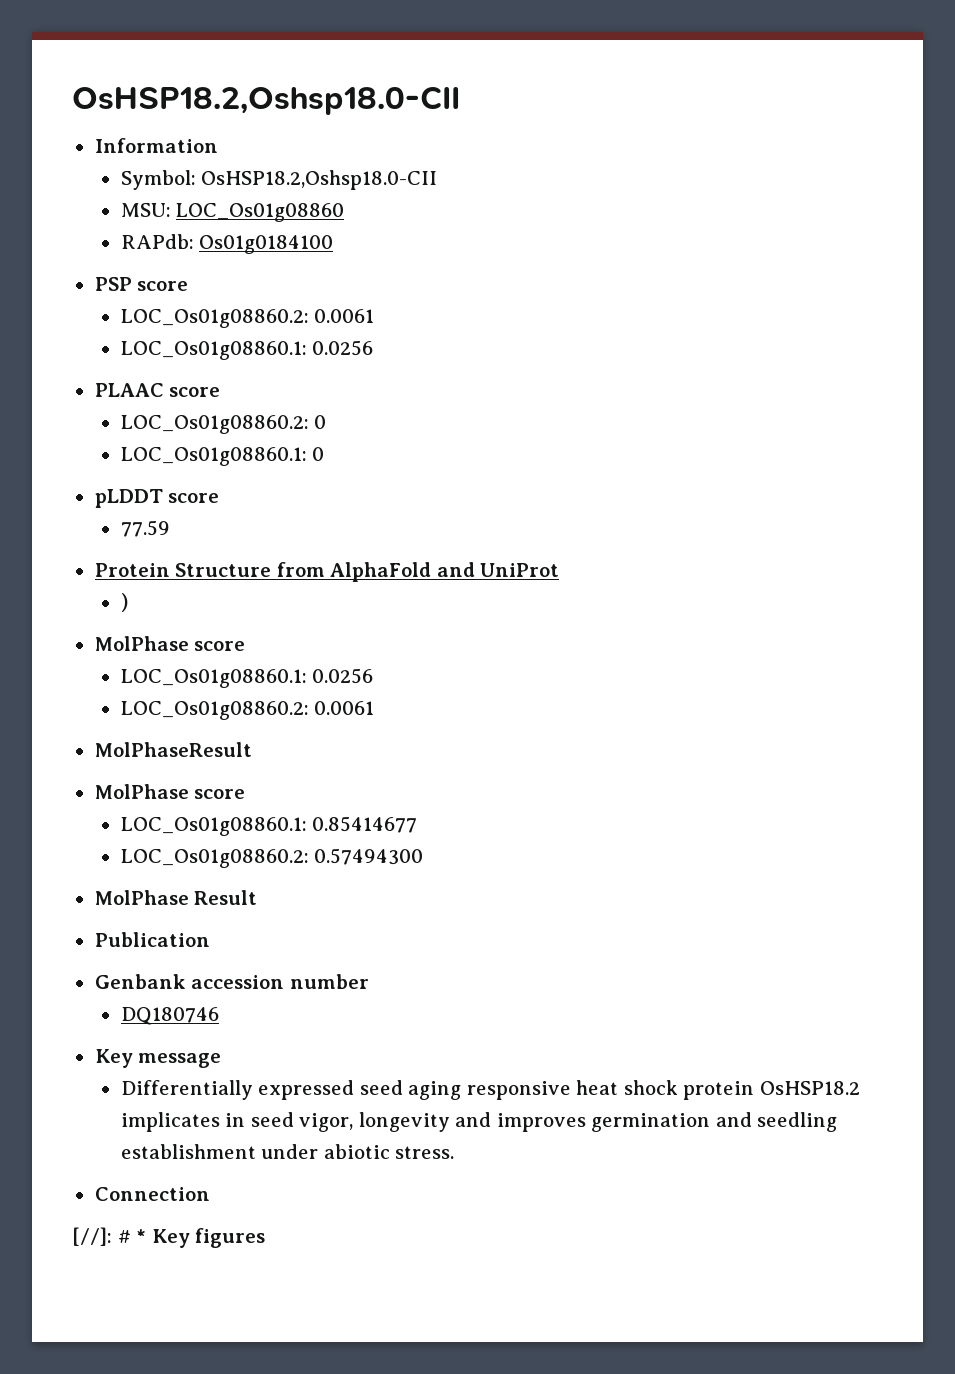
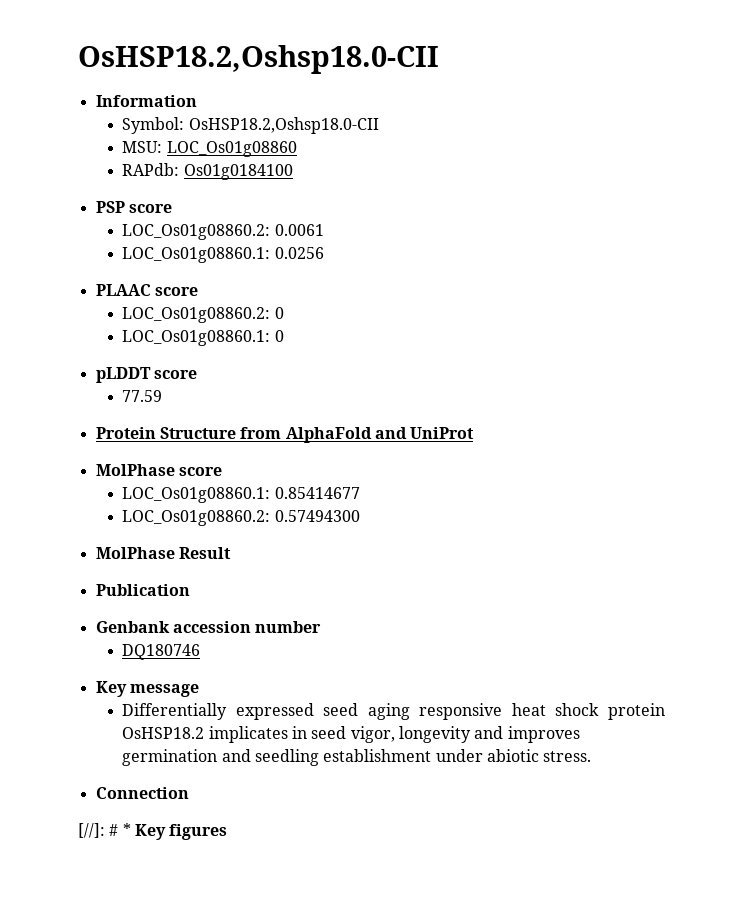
[120,593,128,612] [94,636,246,651] [120,668,374,688] [120,701,375,720] [94,742,252,757] // ) // MolPhase score // LOC_Os01g08860.1: 0.0256 // LOC_Os01g08860.2: 0.0061 // MolPhaseResult -> (475, 433) none

